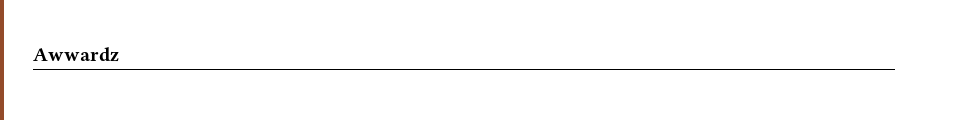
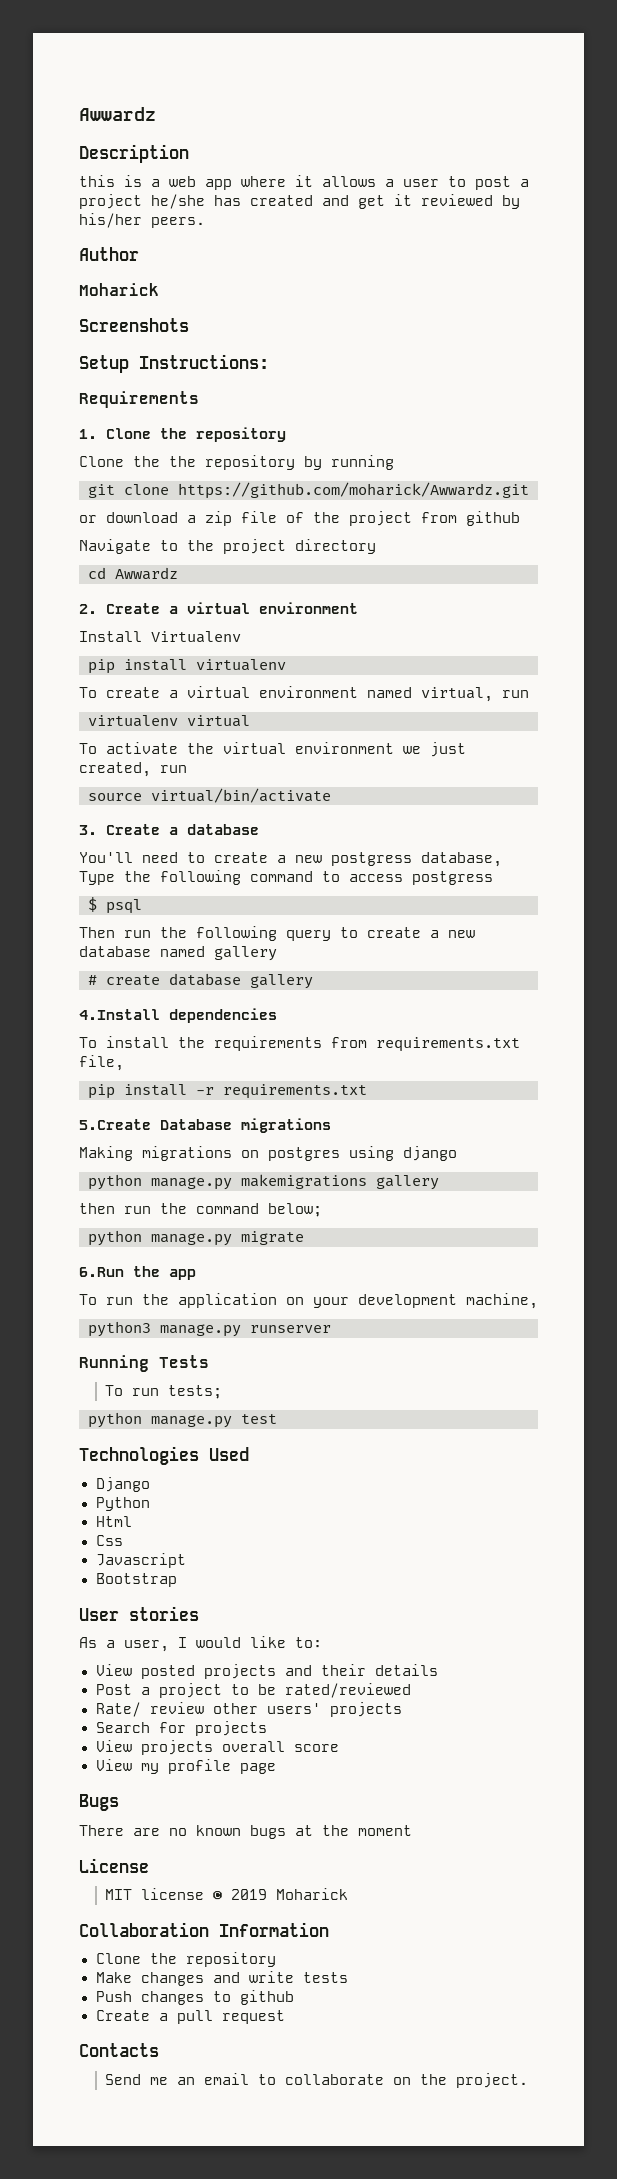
[33,47,119,62] Awwardz -> [79,107,156,121] [79,144,189,163] [79,175,529,190] [79,194,520,209] [79,213,205,228] [79,247,139,261] [79,283,159,296] [79,318,189,332] [79,354,269,373] [79,391,199,408] [79,427,286,442] [79,455,394,470] [88,482,529,499] [79,511,520,526] [79,539,376,554] [88,567,178,580] [79,602,358,614] [79,631,241,643] [88,659,286,674] [79,686,529,702] [88,715,250,727] [79,742,466,757] [79,762,187,777] [88,788,331,803] [79,824,259,835] [79,852,502,867] [79,870,493,885] [88,897,142,914] [79,926,475,941] [79,946,277,961] [88,973,313,989] [79,1008,277,1023] [79,1036,520,1052] [79,1055,124,1071] [88,1084,367,1099] [79,1118,331,1133] [79,1146,457,1161] [88,1174,439,1190] [79,1203,322,1217] [88,1230,304,1246] [79,1266,196,1280] [79,1293,538,1309] [88,1321,331,1337] [79,1355,209,1372] [105,1385,223,1399] [88,1412,277,1428] [79,1446,249,1465] [95,1477,150,1492] [95,1497,150,1511] [95,1516,132,1527] [95,1535,123,1546] [95,1553,186,1568] [95,1573,177,1587] [79,1606,199,1621] [79,1636,322,1652] [95,1664,438,1679] [95,1683,411,1698] [95,1702,402,1717] [95,1721,267,1736] [95,1740,339,1755] [95,1759,276,1774] [79,1794,119,1811] [79,1825,412,1839] [79,1858,149,1873] [105,1888,349,1900] [79,1922,329,1937] [95,1952,276,1967] [95,1971,348,1986] [95,1990,294,2005] [95,2010,285,2024] [79,2043,159,2057] [105,2073,529,2088] Awwardz // Description // this is a web app where it allows a user to post a project he/she has created and get it reviewed by his/her peers. // Author // Moharick // Screenshots // Setup Instructions: // Requirements // 1. Clone the repository // Clone the the repository by running // git clone https://github.com/moharick/Awwardz.git // or download a zip file of the project from github // Navigate to the project directory // cd Awwardz // 2. Create a virtual environment // Install Virtualenv // pip install virtualenv // To create a virtual environment named virtual, run // virtualenv virtual // To activate the virtual environment we just created, run // source virtual/bin/activate // 3. Create a database // You'll need to create a new postgress database, Type the following command to access postgress // $ psql // Then run the following query to create a new database named gallery // # create database gallery // 4.Install dependencies // To install the requirements from requirements.txt file, // pip install -r requirements.txt // 5.Create Database migrations // Making migrations on postgres using django // python manage.py makemigrations gallery // then run the command below; // python manage.py migrate // 6.Run the app // To run the application on your development machine, // python3 manage.py runserver // Running Tests // To run tests; // python manage.py test // Technologies Used // Django // Python // Html // Css // Javascript // Bootstrap // User stories // As a user, I would like to: // View posted projects and their details // Post a project to be rated/reviewed // Rate/ review other users' projects // Search for projects // View projects overall score // View my profile page // Bugs // There are no known bugs at the moment // License // MIT license © 2019 Moharick // Collaboration Information // Clone the repository // Make changes and write tests // Push changes to github // Create a pull request // Contacts // Send me an email to collaborate on the project.

